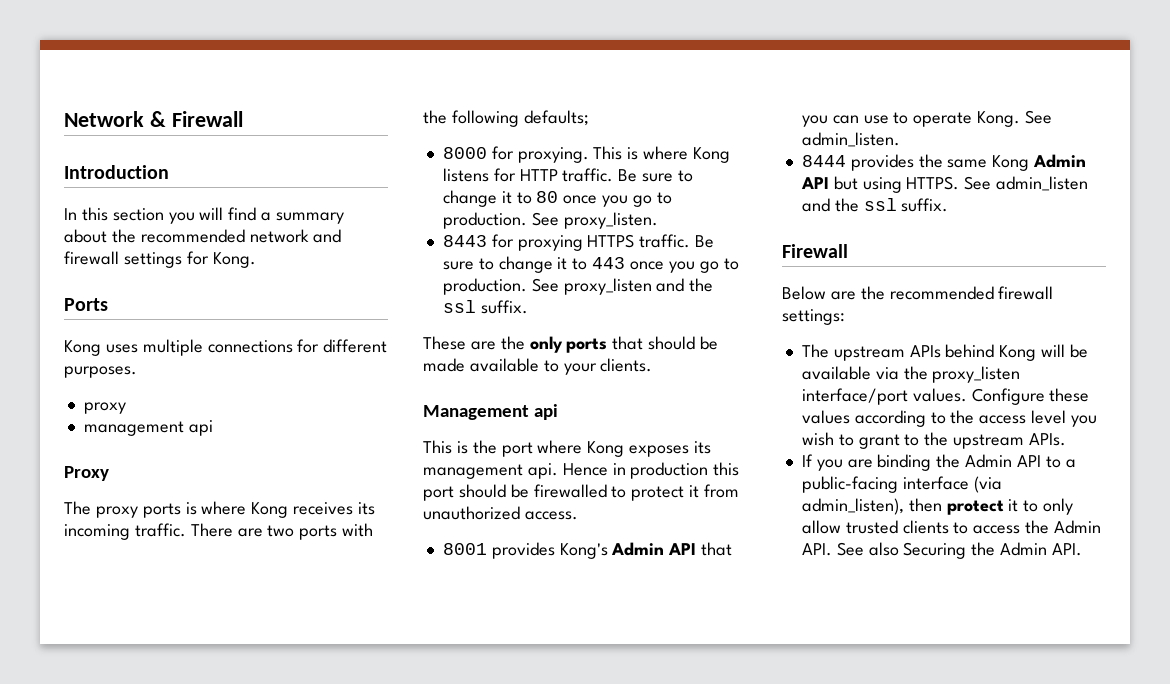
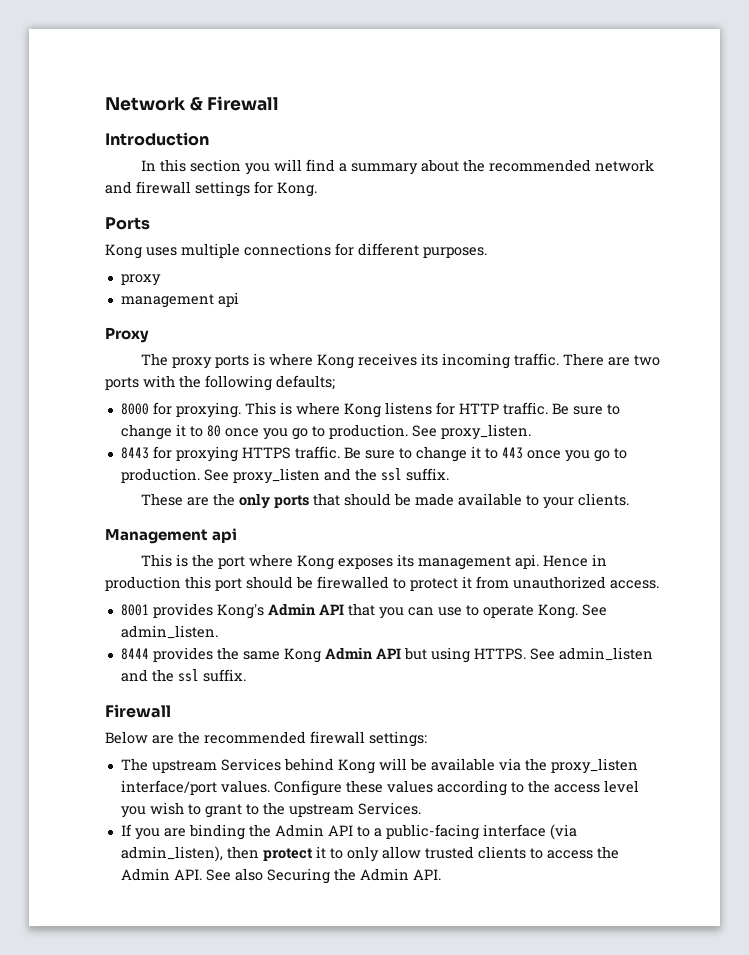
[909,345,941,358] APIs -> [220,758,281,771] Services
[1028,433,1066,446] APIs. -> [357,802,421,815] Services.

